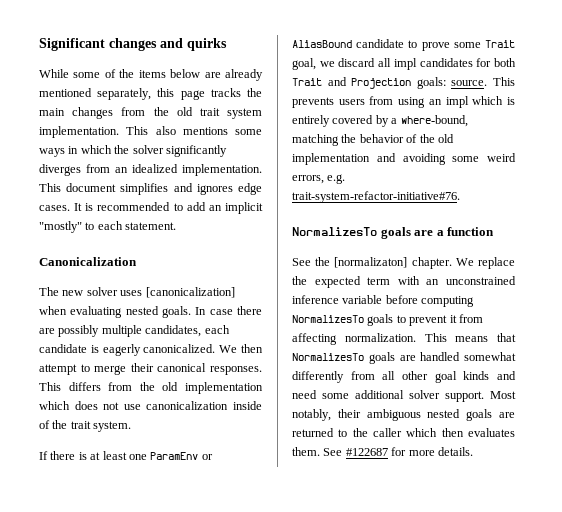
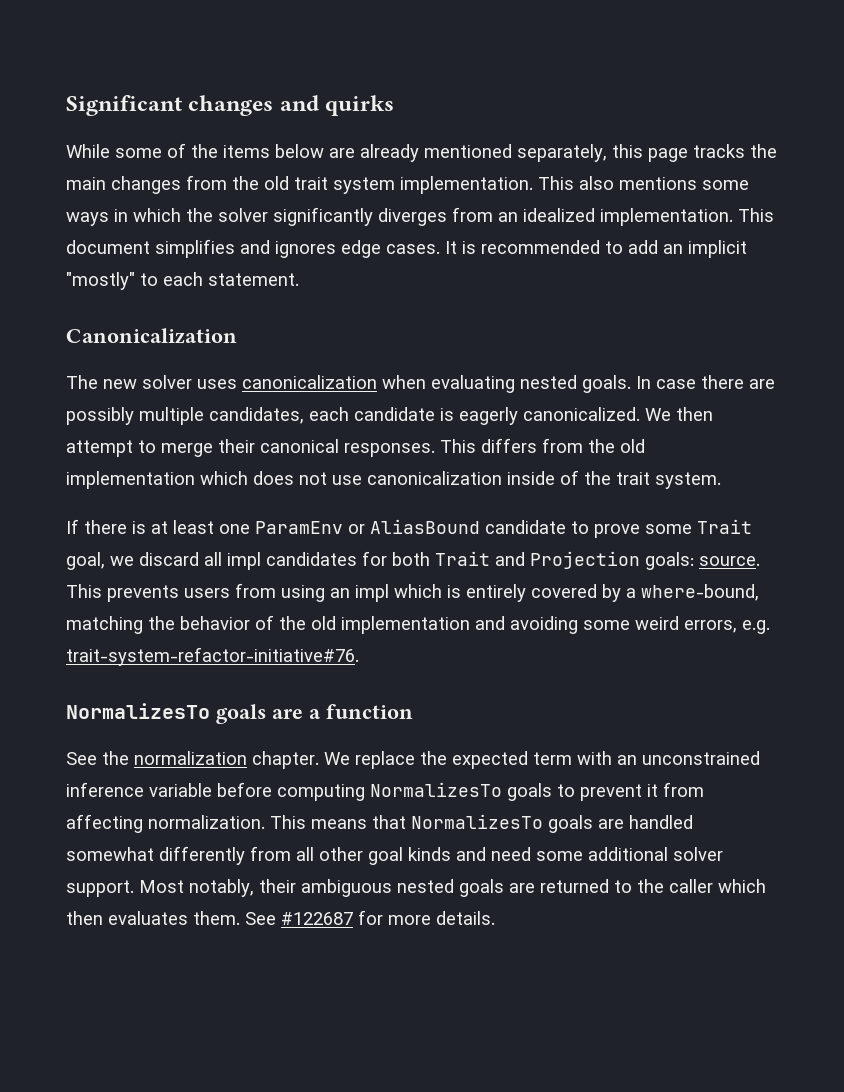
[145,287,235,298] [canonicalization] -> [242,375,377,389] canonicalization
[334,257,408,268] [normalizaton] -> [134,751,247,765] normalization

